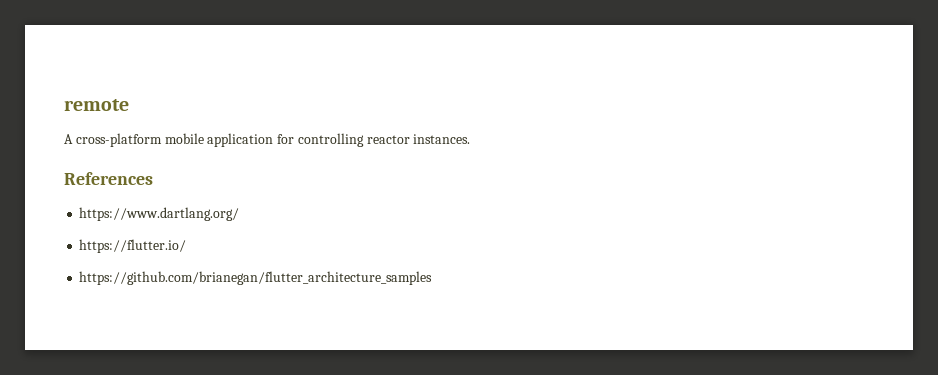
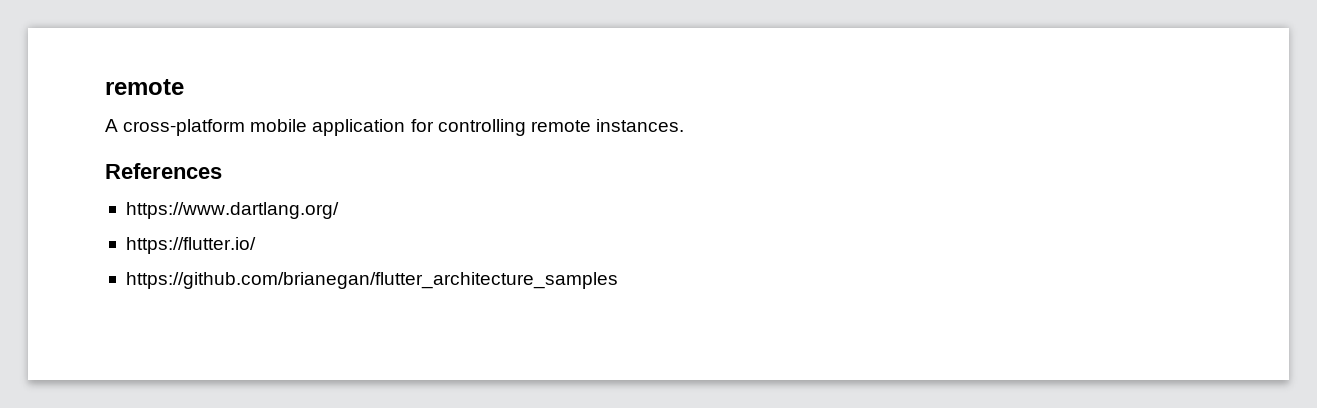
[366,135,410,144] reactor -> [530,120,591,132] remote

